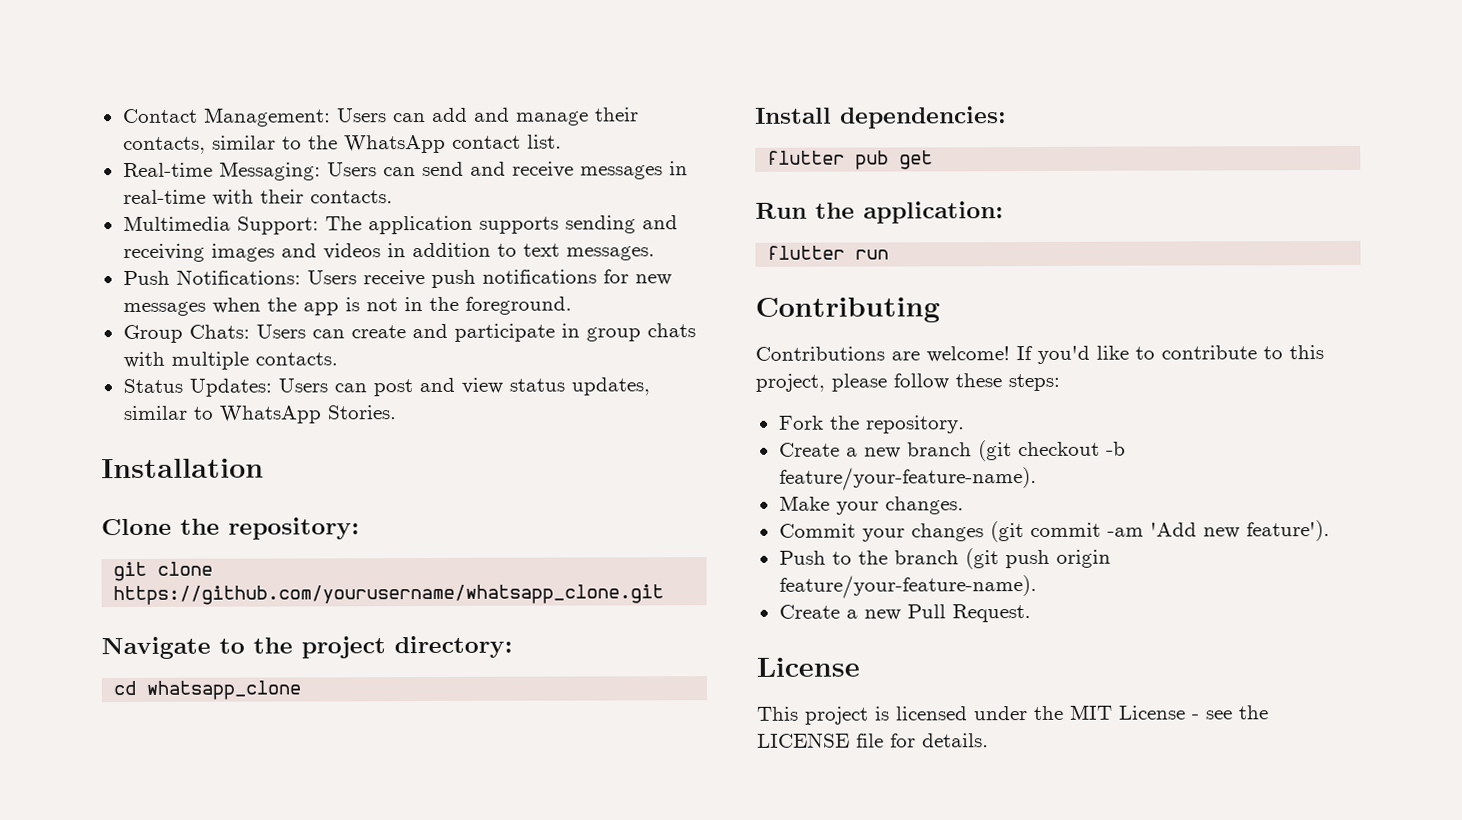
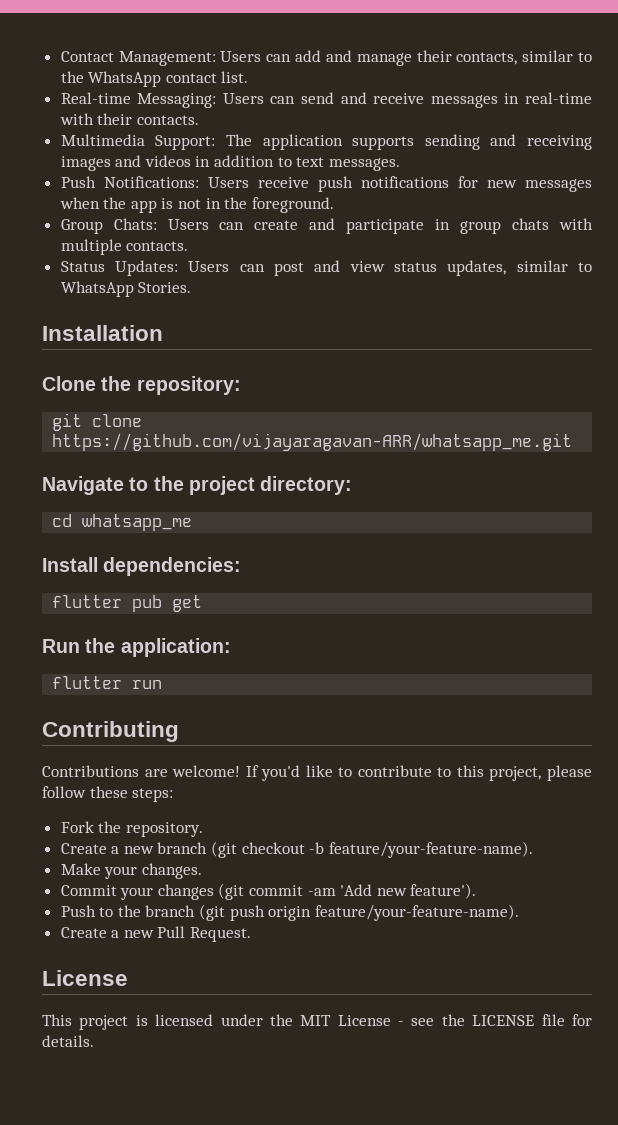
[113,584,665,606] https://github.com/yourusername/whatsapp_clone.git -> [52,433,573,451] https://github.com/vijayaragavan-ARR/whatsapp_me.git
[146,680,302,700] whatsapp_clone -> [82,514,193,531] whatsapp_me

